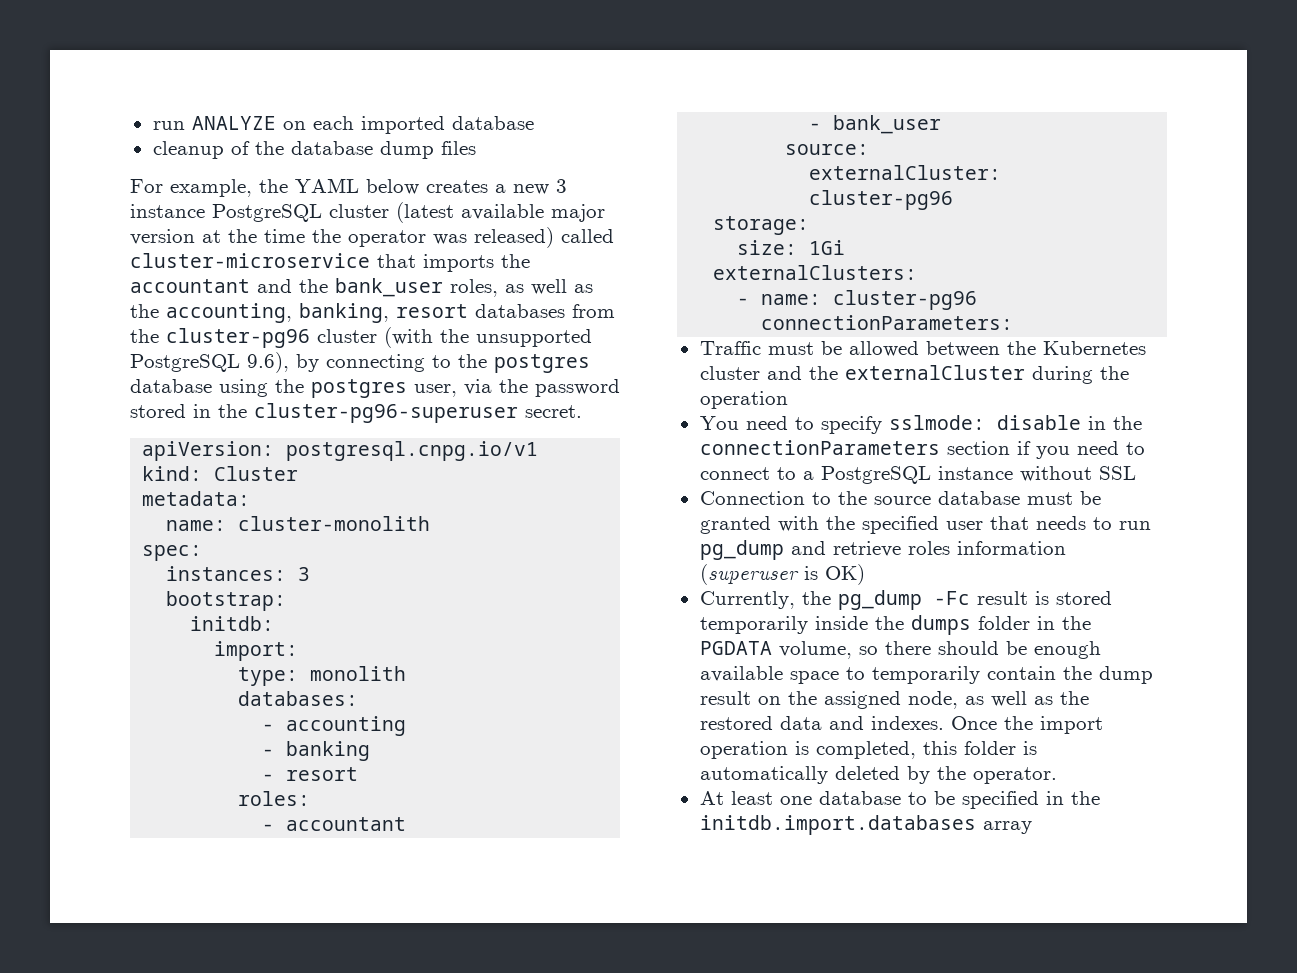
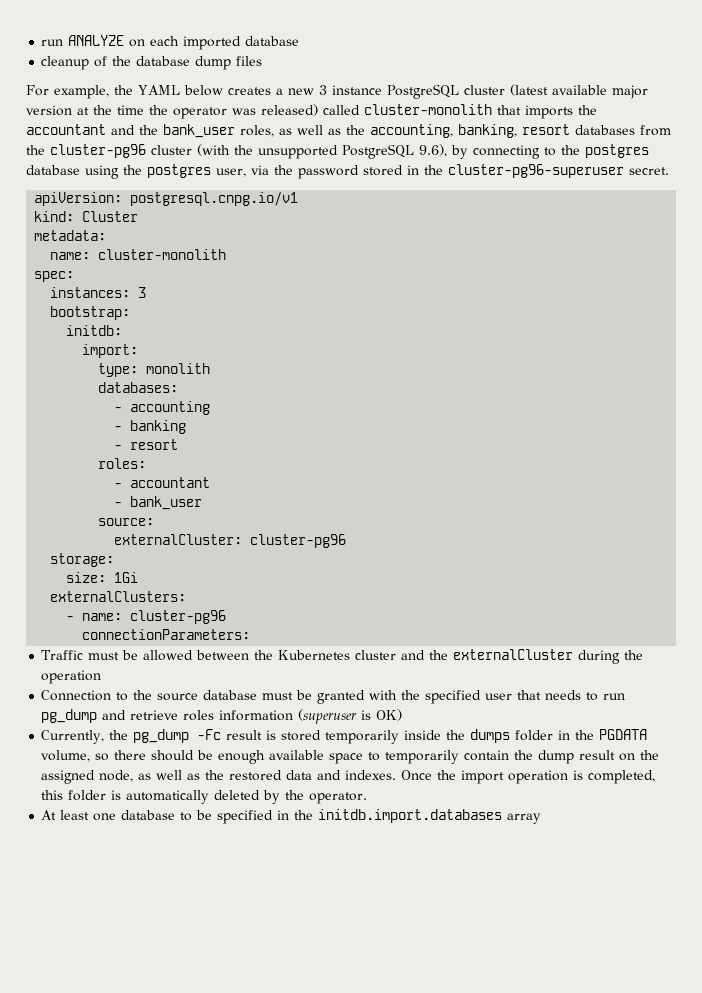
[130,253,370,268] cluster-microservice -> [364,104,492,115] cluster-monolith
[699,415,1142,434] [699,440,1145,459] [699,466,1136,484] // You need to specify sslmode: disable in the connectionParameters section if you need to connect to a PostgreSQL instance without SSL -> (102, 677) none

